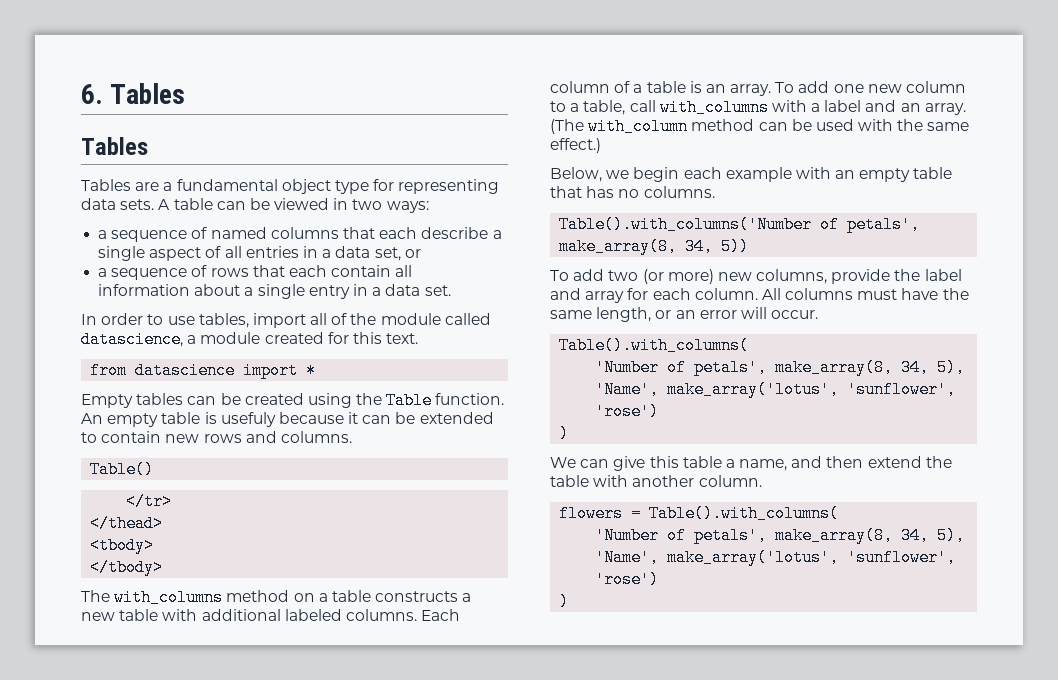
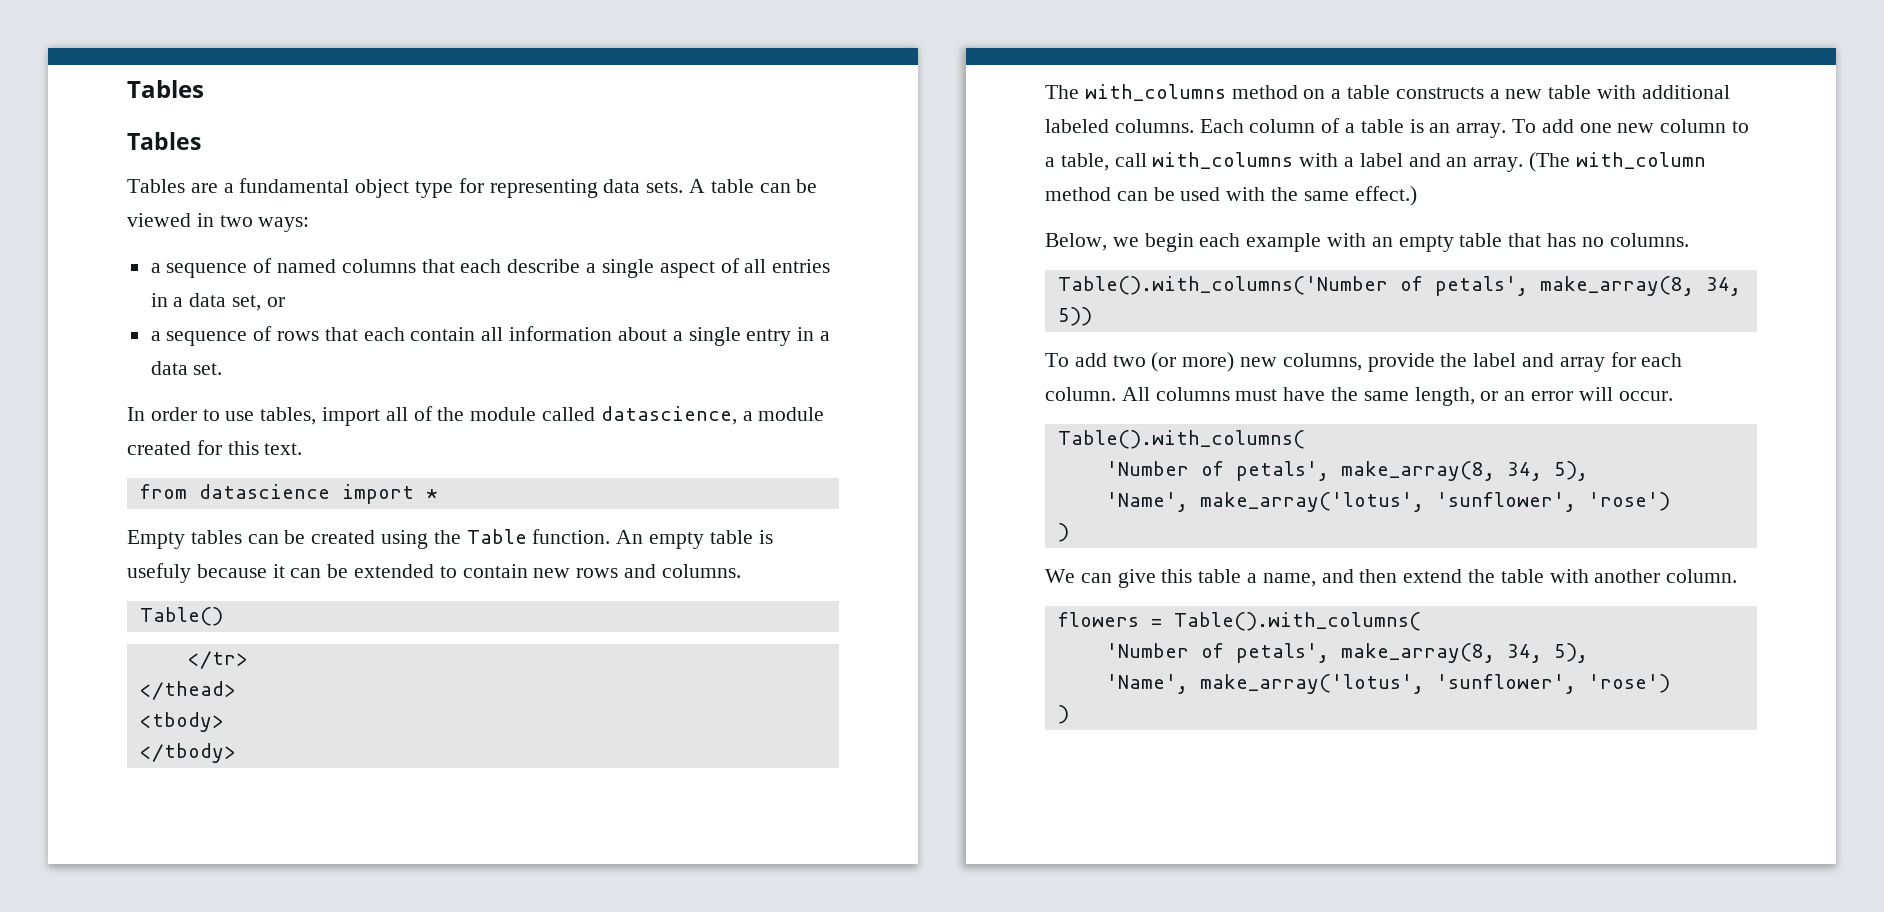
[81,84,103,104] 6. -> (127, 89) none

